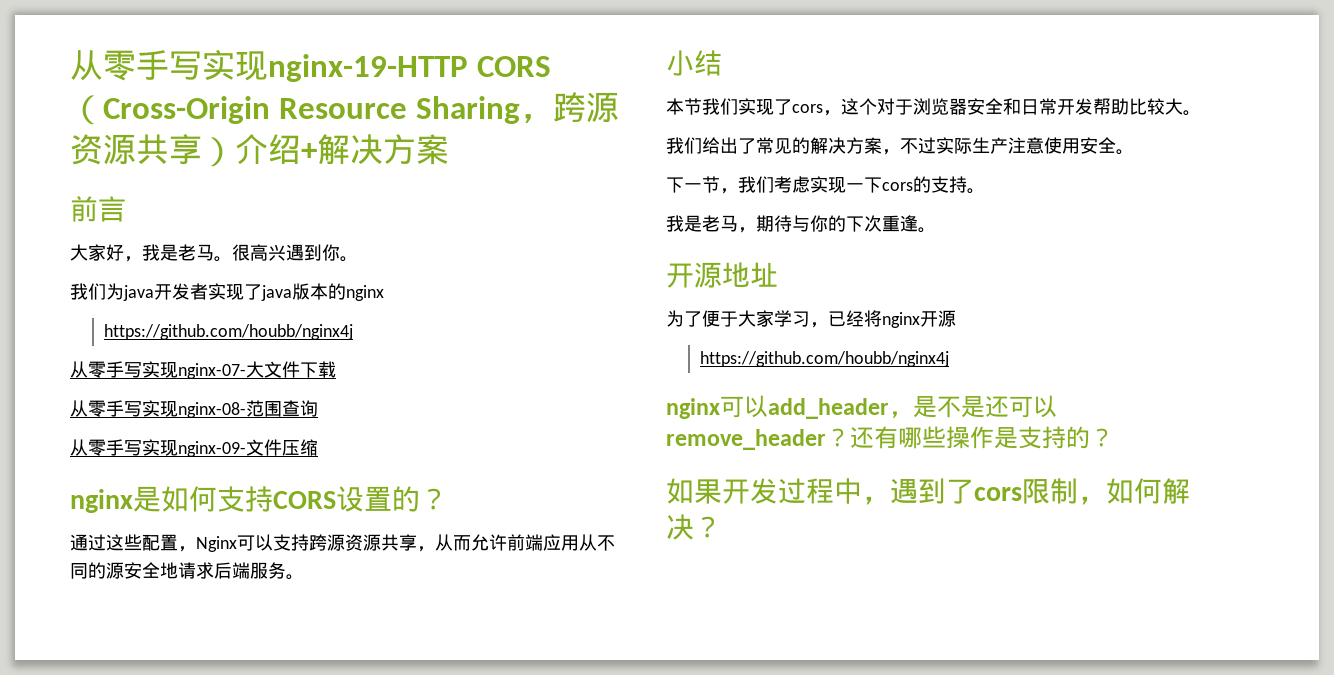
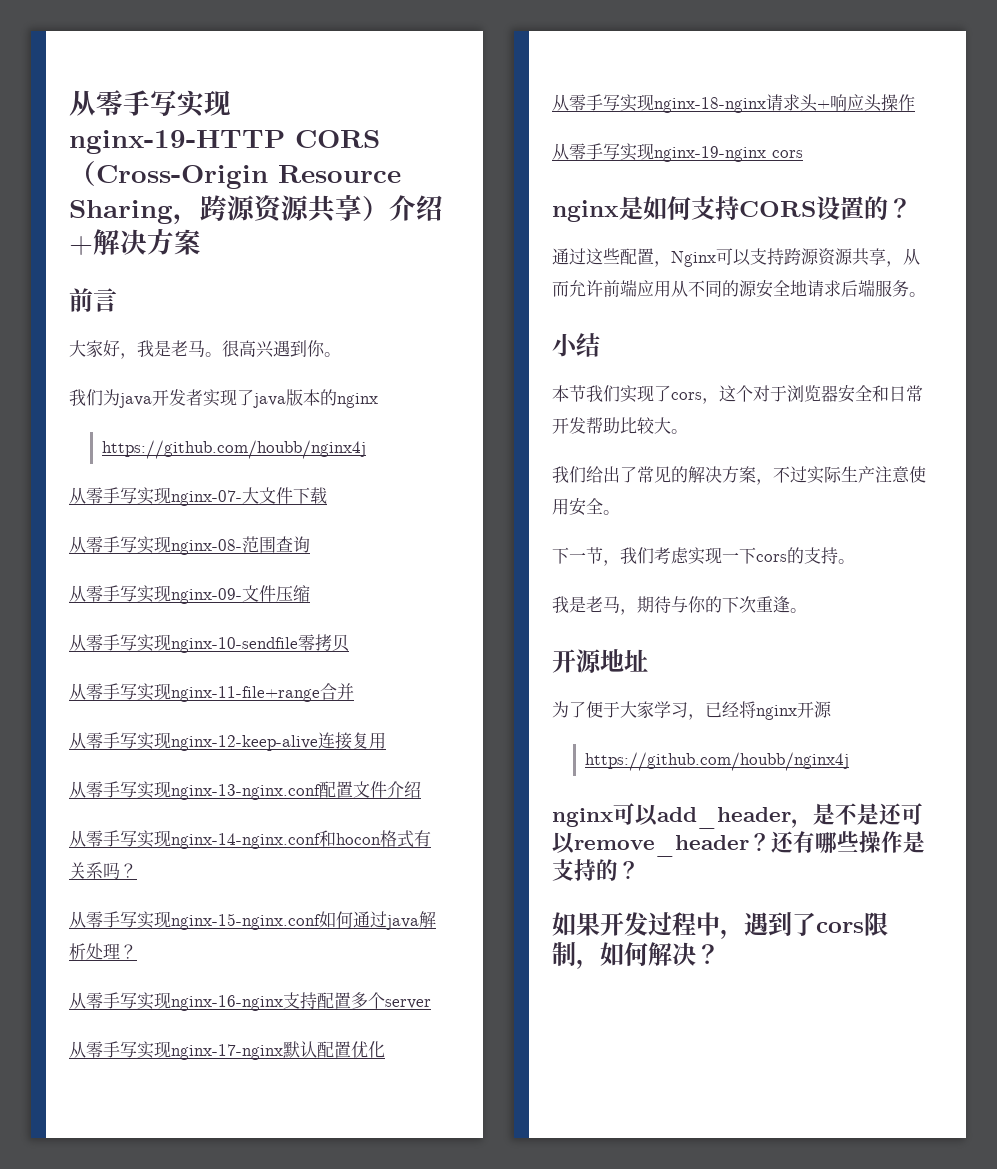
(318, 447) none -> [69,634,349,653] [69,683,354,702] [69,732,386,751] [69,781,421,800] [69,830,431,849] [69,862,137,879] [69,911,436,930] [69,943,137,960] [69,992,431,1011] [69,1041,385,1060] [552,94,915,113] [552,143,803,162] // 从零手写实现nginx-10-sendfile零拷贝 // 从零手写实现nginx-11-file+range合并 // 从零手写实现nginx-12-keep-alive连接复用 // 从零手写实现nginx-13-nginx.conf配置文件介绍 // 从零手写实现nginx-14-nginx.conf和hocon格式有关系吗？ // 从零手写实现nginx-15-nginx.conf如何通过java解析处理？ // 从零手写实现nginx-16-nginx支持配置多个server // 从零手写实现nginx-17-nginx默认配置优化 // 从零手写实现nginx-18-nginx请求头+响应头操作 // 从零手写实现nginx-19-nginx cors

